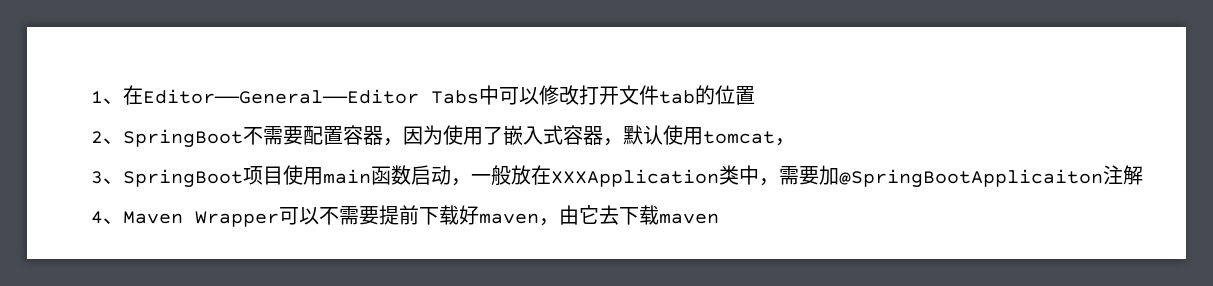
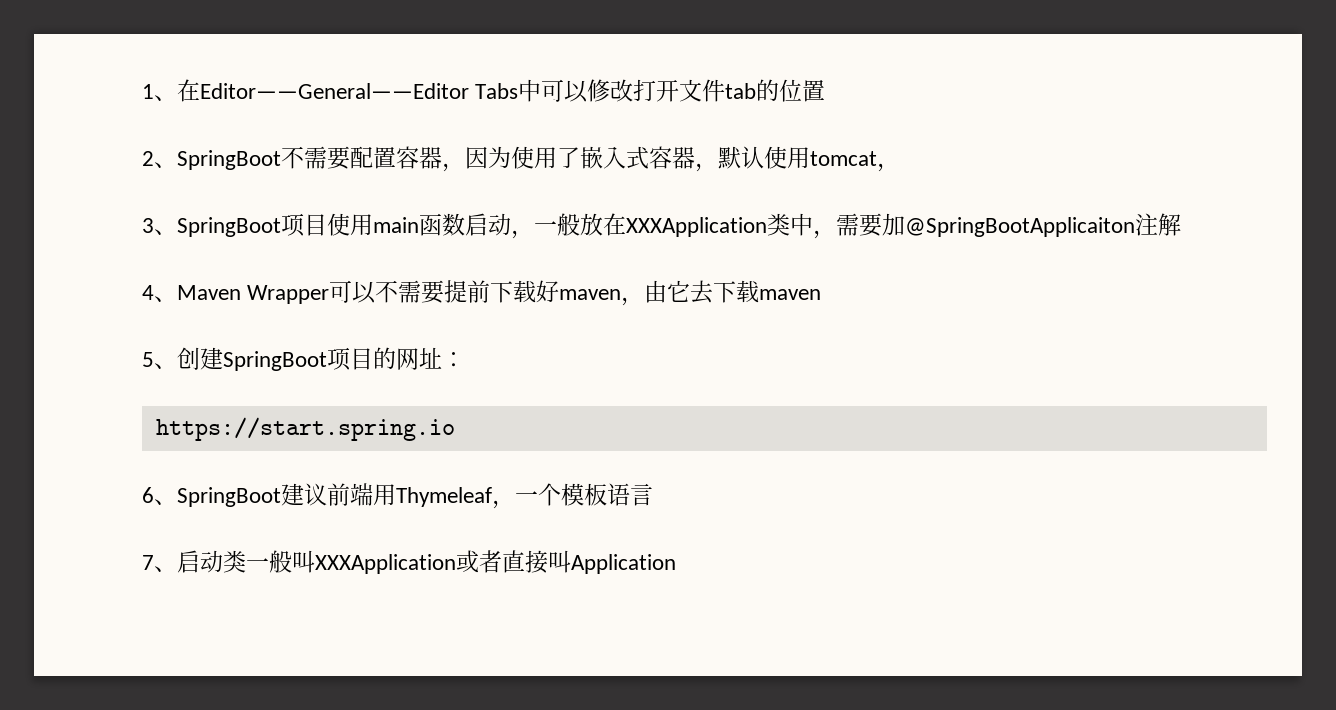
(719, 218) none -> [142,347,465,371] [155,417,455,441] [142,483,653,509] [142,550,676,574] // 5、创建SpringBoot项目的网址： // https://start.spring.io // 6、SpringBoot建议前端用Thymeleaf，一个模板语言 // 7、启动类一般叫XXXApplication或者直接叫Application

